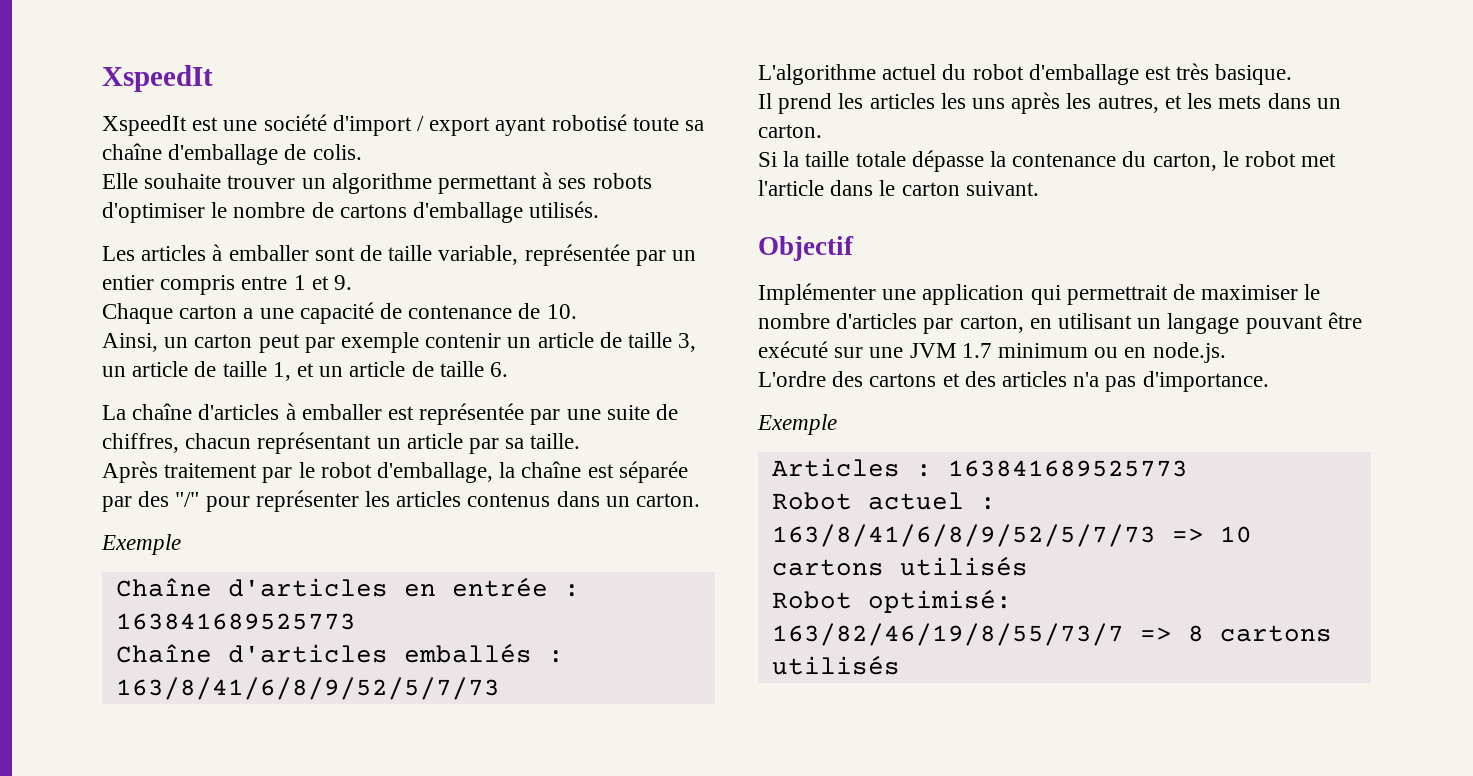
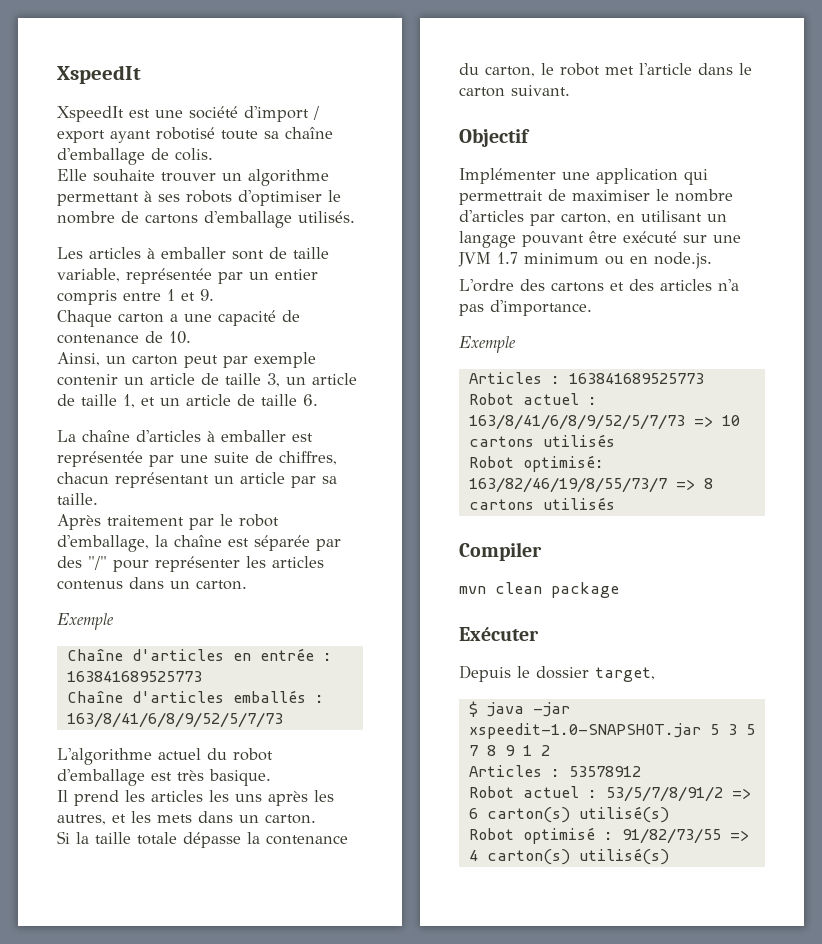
(900, 665) none -> [459,542,542,561] [459,582,619,598] [459,627,539,641] [459,665,655,682] [468,701,570,717] [468,723,755,739] [468,745,550,756] [468,765,641,777] [468,786,751,802] [468,806,669,823] [468,827,749,844] [468,848,669,865] // Compiler // mvn clean package // Exécuter // Depuis le dossier target, // $ java -jar xspeedit-1.0-SNAPSHOT.jar 5 3 5 7 8 9 1 2 // Articles : 53578912 // Robot actuel : 53/5/7/8/91/2 => 6 carton(s) utilisé(s) // Robot optimisé : 91/82/73/55 => 4 carton(s) utilisé(s)

